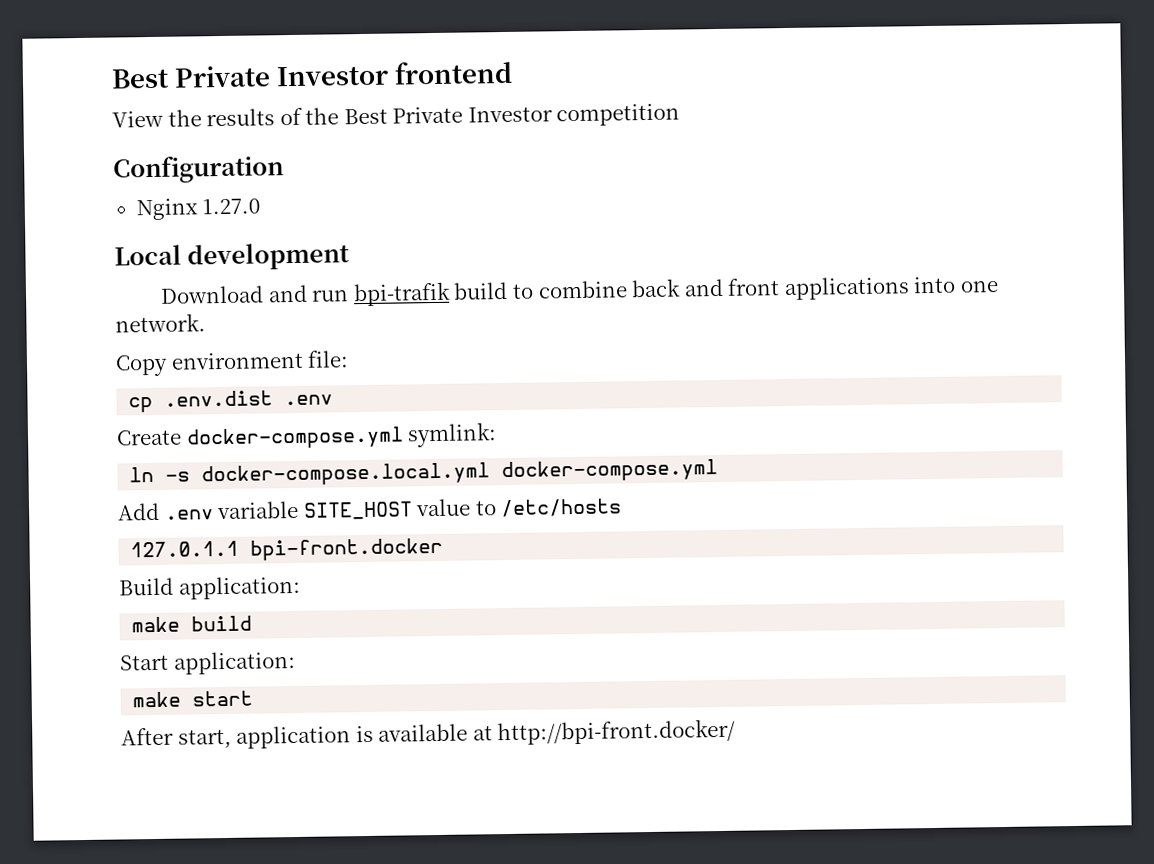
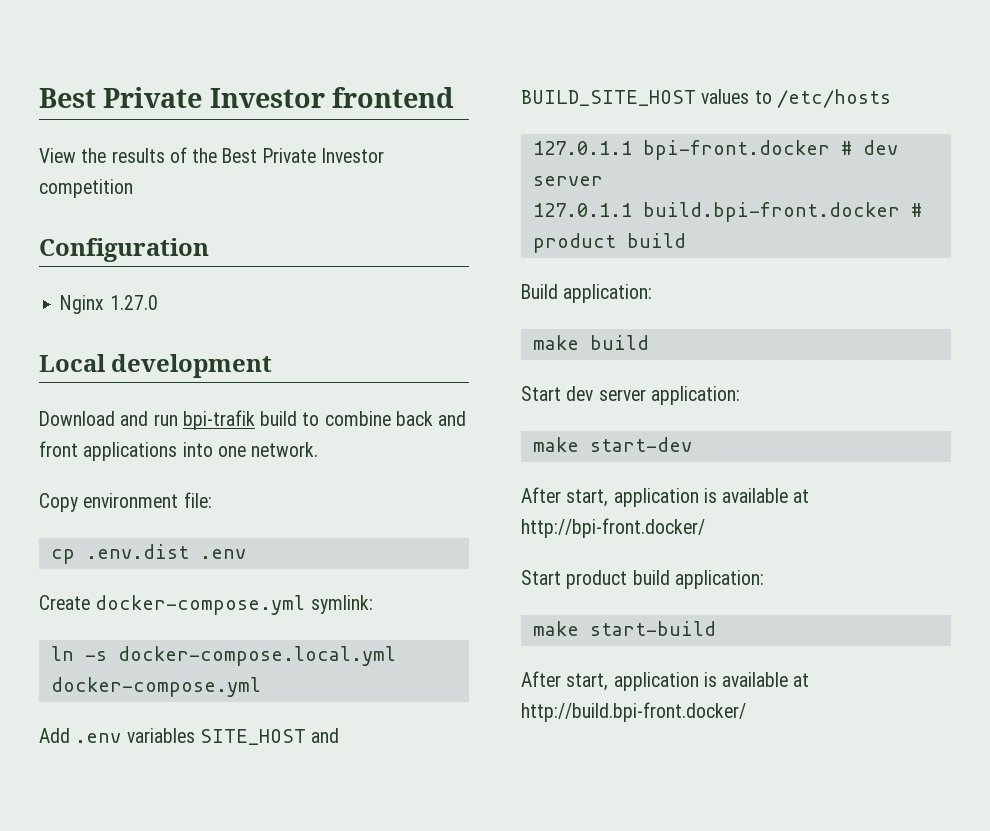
[216,498,472,520] variable SITE_HOST value -> [126,728,340,745] [521,89,750,106] variables SITE_HOST and BUILD_SITE_HOST values
(444, 549) none -> [840,140,898,155] [532,176,603,186] [532,202,922,222] [532,233,686,253] # dev server // 127.0.1.1 build.bpi-front.docker # product build
[173,651,296,675] [132,690,254,708] application: // make start -> [566,386,740,405] [532,437,692,452] dev server application: // make start-dev
(737, 732) none -> [521,570,764,589] [532,621,716,636] [521,671,810,691] [521,702,746,722] // Start product build application: // make start-build // After start, application is available at http://build.bpi-front.docker/

